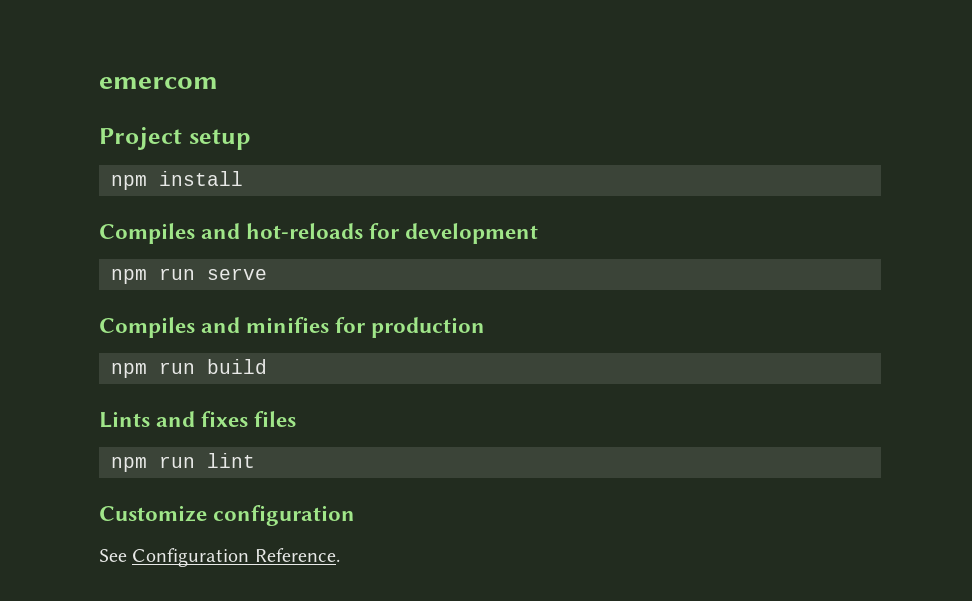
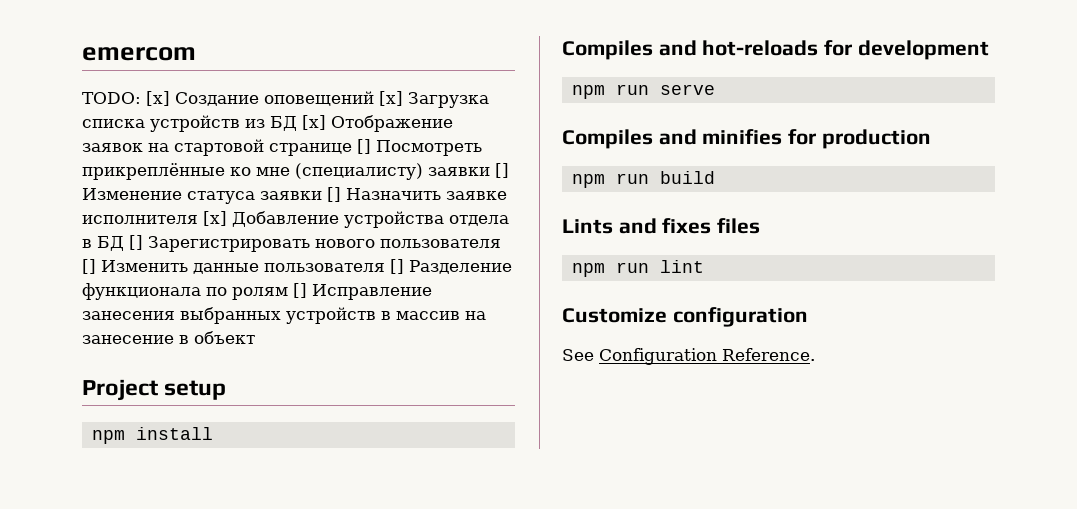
(218, 83) none -> [82,91,489,108] [82,115,453,132] [82,139,482,156] [82,163,509,180] [82,187,507,204] [82,211,509,228] [82,235,501,252] [82,259,512,274] [82,283,432,300] [82,307,486,324] [82,331,255,344] // TODO: [x] Создание оповещений [x] Загрузка списка устройств из БД [x] Отображение заявок на стартовой странице [] Посмотреть прикреплённые ко мне (специалисту) заявки [] Изменение статуса заявки [] Назначить заявке исполнителя [x] Добавление устройства отдела в БД [] Зарегистрировать нового пользователя [] Изменить данные пользователя [] Разделение функционала по ролям [] Исправление занесения выбранных устройств в массив на занесение в объект

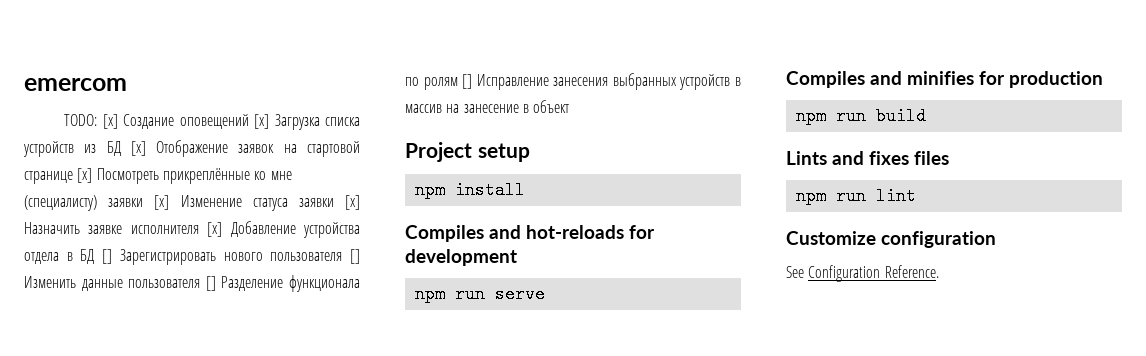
[357,139,371,154] [] -> [77,168,93,183] [x]
[495,163,509,178] [] -> [154,195,170,210] [x]
[327,187,341,202] [] -> [345,195,360,210] [x]

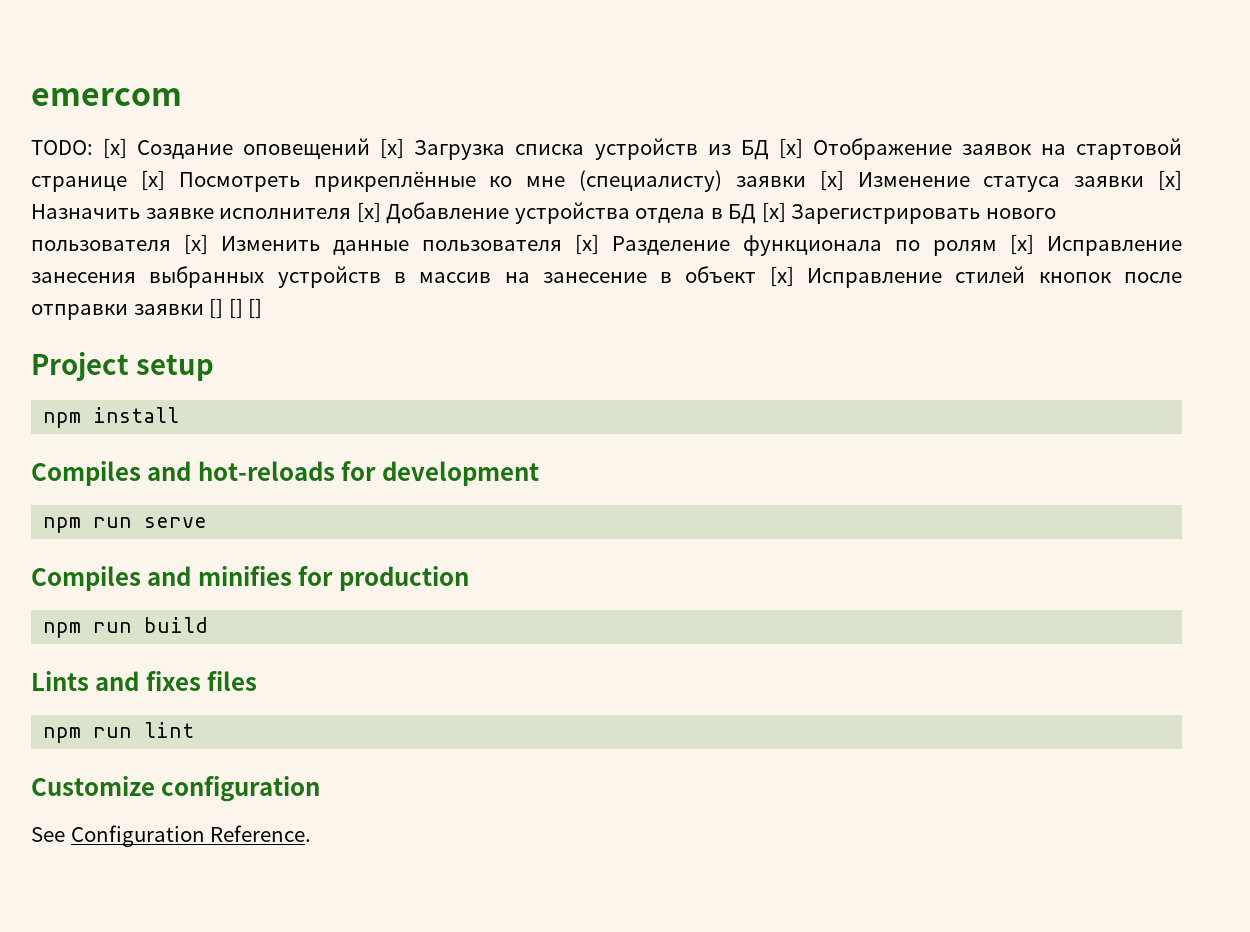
[102,249,113,264] [] -> [761,202,786,223] [x]
[350,249,360,264] [] -> [184,234,208,255] [x]
[205,276,216,291] [] -> [575,234,599,255] [x]
[462,74,473,89] [] -> [1010,234,1034,255] [x]
(570, 106) none -> [769,266,1182,288] [31,298,263,320] [x] Исправление стилей кнопок после отправки заявки [] [] []

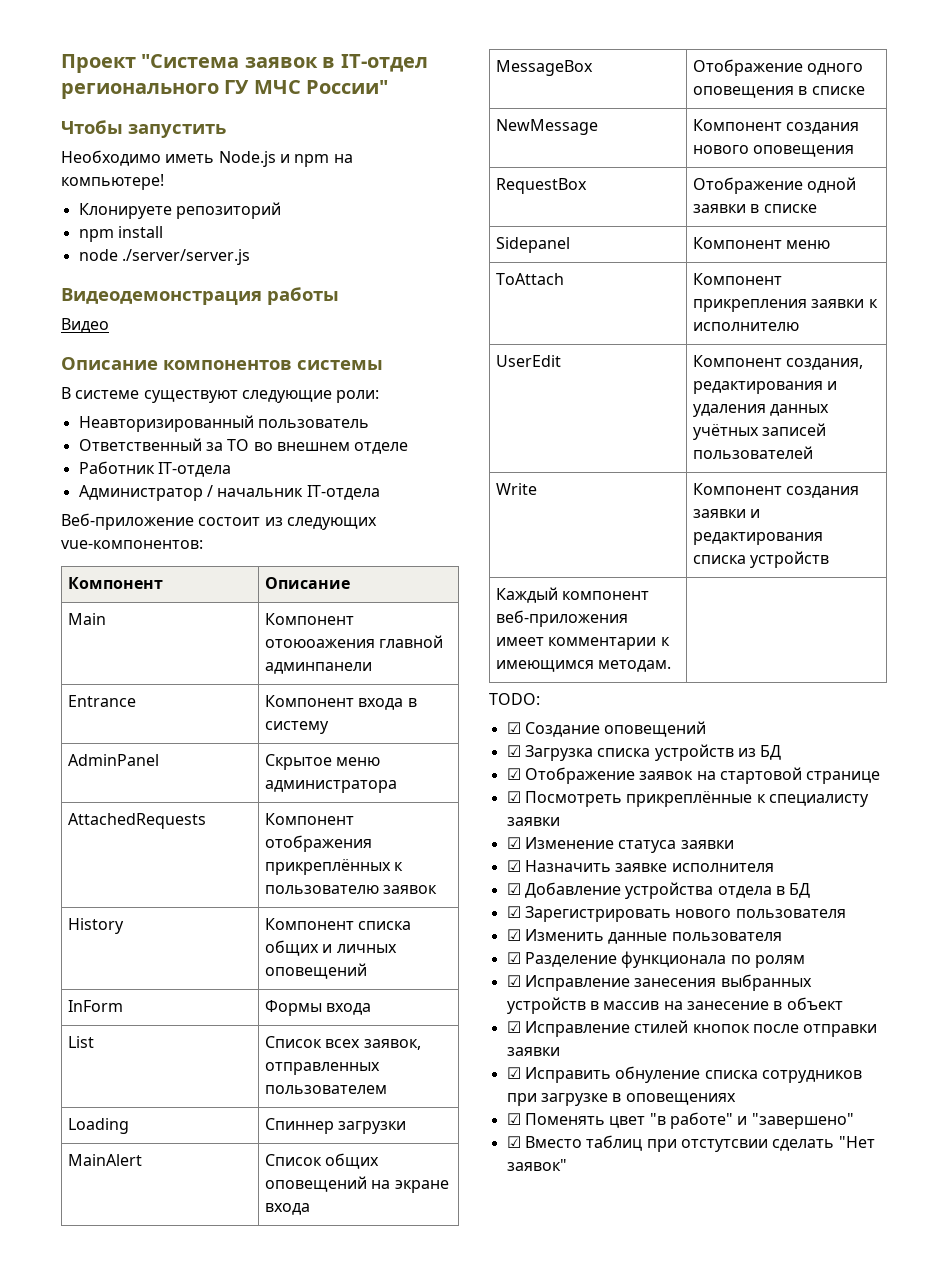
[31,88,182,106] emercom -> [61,54,428,73] [61,80,389,99] [61,120,226,138] [61,150,353,167] [61,174,164,190] [78,202,281,219] [78,226,163,242] [78,249,250,265] [61,287,339,305] [61,318,109,333] [61,357,383,370] [61,387,380,403] [78,415,369,432] [78,438,409,454] [78,461,231,477] [78,485,380,501] [61,513,377,530] [61,540,203,549] [68,577,164,589] [265,577,351,589] [68,613,107,625] [265,613,355,625] [265,635,444,648] [265,662,373,674] [68,695,137,707] [265,695,417,710] [265,721,330,734] [68,754,160,766] [265,754,381,770] [265,780,398,793] [68,813,207,829] [265,813,355,825] [265,835,373,852] [265,858,404,875] [265,885,438,894] [68,918,125,934] [265,918,412,930] [265,940,397,956] [265,963,368,979] [68,1000,124,1012] [265,1000,372,1016] [68,1036,95,1048] [265,1036,421,1050] [265,1062,381,1075] [265,1085,388,1094] [68,1118,130,1134] [265,1118,407,1134] [68,1154,143,1166] [265,1153,380,1169] [265,1176,449,1193] [265,1203,311,1215] [496,60,594,76] [693,59,864,76] [693,86,865,98] [496,119,599,135] [693,119,860,134] [693,145,855,157] [496,178,588,194] [693,177,857,194] [693,204,817,213] [496,237,571,253] [693,237,831,249] [496,273,565,285] [693,273,783,285] [693,299,878,312] [693,322,800,331] [496,355,562,367] [693,355,864,370] [693,381,838,394] [693,404,830,417] [693,423,827,440] [693,446,814,459] [496,483,538,495] [693,483,860,498] [693,509,761,518] [693,532,824,545] [693,551,830,568] [496,587,650,603] [496,610,629,627] [496,637,670,650] [496,660,672,672] Проект "Система заявок в IT-отдел регионального ГУ МЧС России" // Чтобы запустить // Необходимо иметь Node.js и npm на компьютере! // Клонируете репозиторий // npm install // node ./server/server.js // Видеодемонстрация работы // Видео // Описание компонентов системы // В системе существуют следующие роли: // Неавторизированный пользователь // Ответственный за ТО во внешнем отделе // Работник IT-отдела // Администратор / начальник IT-отдела // Веб-приложение состоит из следующих vue-компонентов: // Компонент | Описание // Main | Компонент отоюоажения главной админпанели // Entrance | Компонент входа в систему // AdminPanel | Скрытое меню администратора // AttachedRequests | Компонент отображения прикреплённых к пользователю заявок // History | Компонент списка общих и личных оповещений // InForm | Формы входа // List | Список всех заявок, отправленных пользователем // Loading | Спиннер загрузки // MainAlert | Список общих оповещений на экране входа // MessageBox | Отображение одного оповещения в списке // NewMessage | Компонент создания нового оповещения // RequestBox | Отображение одной заявки в списке // Sidepanel | Компонент меню // ToAttach | Компонент прикрепления заявки к исполнителю // UserEdit | Компонент создания, редактирования и удаления данных учётных записей пользователей // Write | Компонент создания заявки и редактирования списка устройств // Каждый компонент веб-приложения имеет комментарии к имеющимся методам. |
[103,138,128,159] [x] -> [506,722,521,734] // ☑
[380,138,405,159] [x] -> [506,745,521,757] // ☑
[778,138,803,159] [x] -> [506,768,521,780] // ☑
[140,170,165,191] [x] -> [506,791,521,803] // ☑
[489,170,844,192] ко мне (специалисту) заявки [x] -> [756,794,869,807] [506,817,560,826] [506,837,521,849] к специалисту заявки // ☑
[1158,170,1182,191] [x] -> [506,860,521,872] // ☑
[356,202,381,223] [x] -> [506,883,521,895] // ☑
[761,202,786,223] [x] -> [506,906,521,918] // ☑
[184,234,208,255] [x] -> [506,929,521,941] // ☑
[575,234,599,255] [x] -> [506,952,521,964] // ☑
[1010,234,1034,255] [x] -> [506,975,521,987] // ☑
[769,266,794,287] [x] -> [506,1021,521,1033] // ☑
[209,298,263,319] [31,352,215,381] [43,407,180,428] [31,461,539,486] [43,517,208,533] [31,566,469,591] [43,617,209,638] [31,671,258,691] [43,722,195,743] [31,776,321,802] [31,825,312,847] [] [] [] // Project setup // npm install // Compiles and hot-reloads for development // npm run serve // Compiles and minifies for production // npm run build // Lints and fixes files // npm run lint // Customize configuration // See Configuration Reference. -> [506,1066,862,1083] [506,1093,736,1106] [506,1112,854,1129] [506,1135,875,1152] [506,1159,567,1171] // ☑ Исправить обнуление списка сотрудников при загрузке в оповещениях // ☑ Поменять цвет "в работе" и "завершено" // ☑ Вместо таблиц при отстутсвии сделать "Нет заявок"

